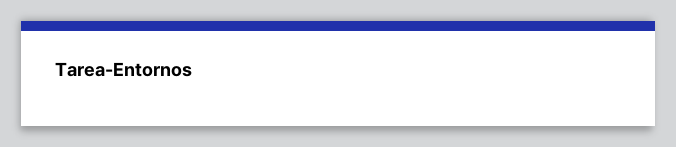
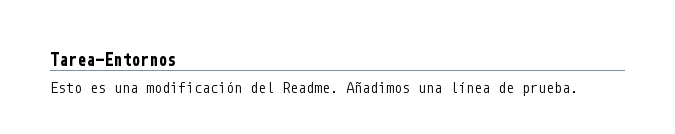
(192, 69) none -> [50,81,578,96] // Esto es una modificación del Readme. Añadimos una línea de prueba.

